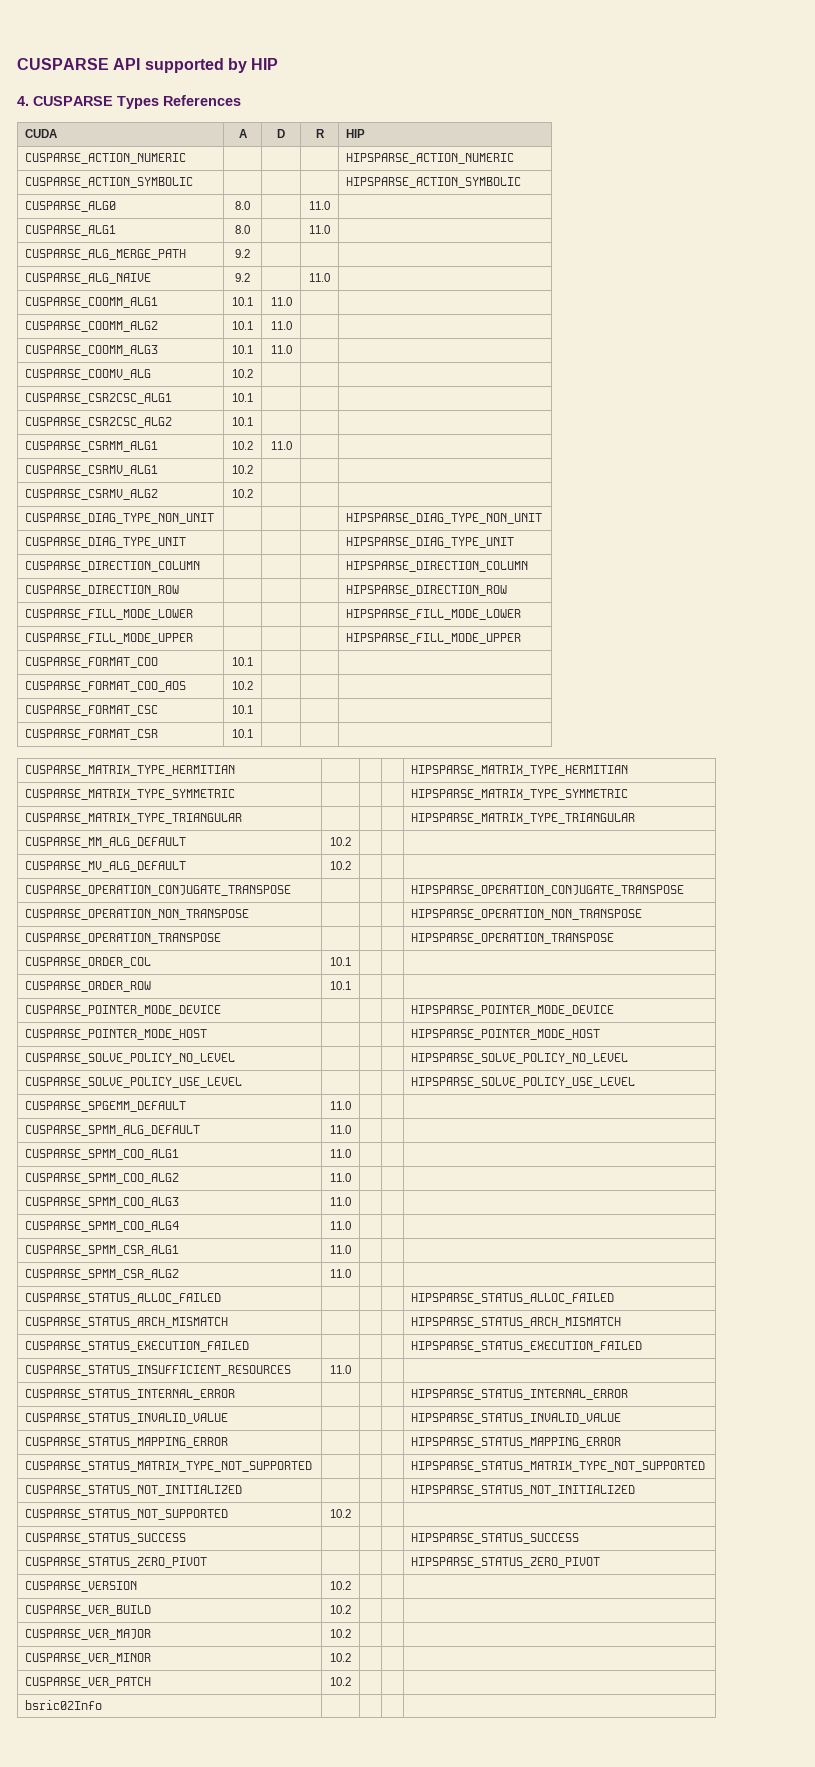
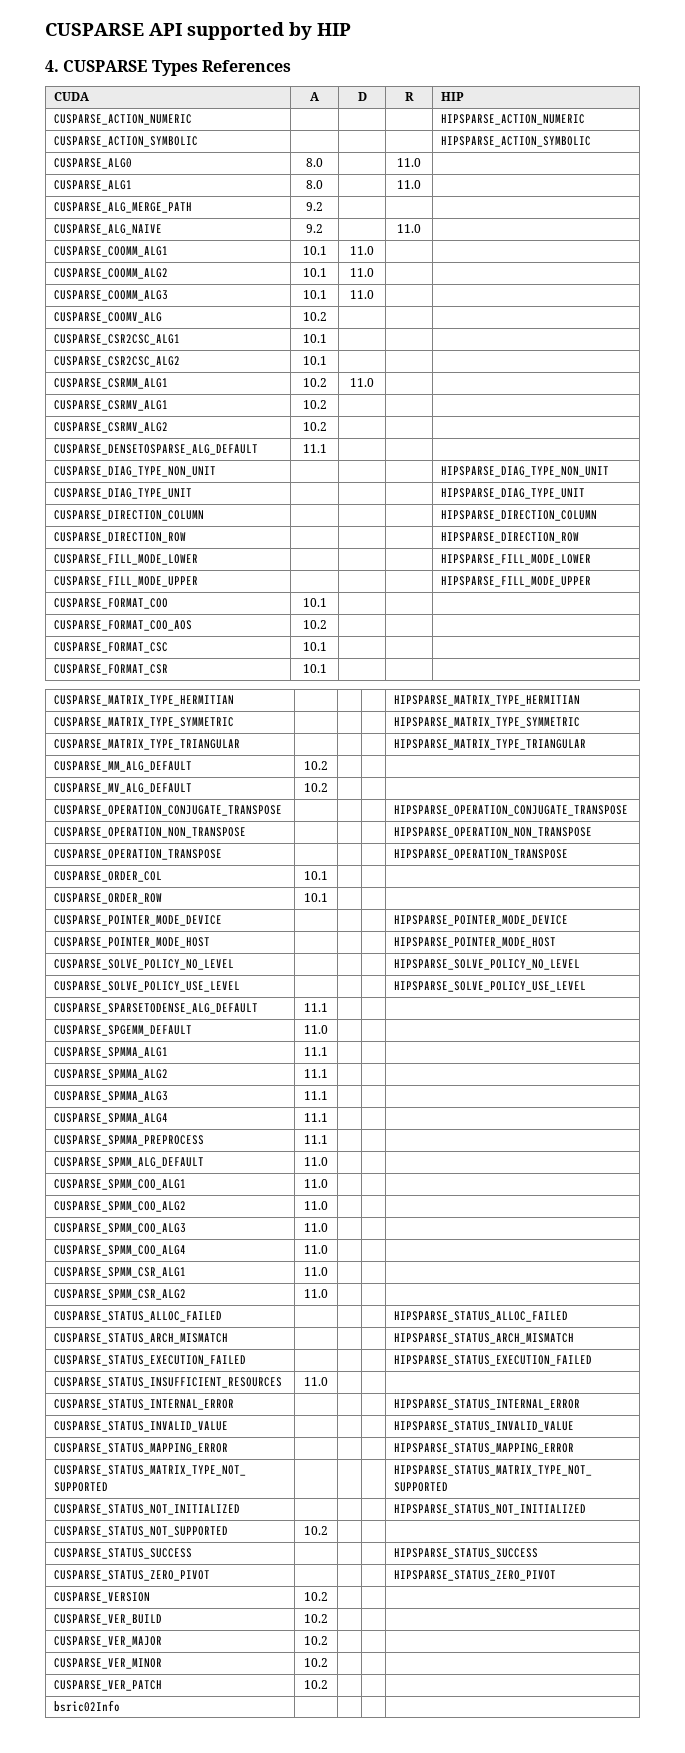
(253, 493) none -> [54,444,259,455] [302,444,327,453] // CUSPARSE_DENSETOSPARSE_ALG_DEFAULT | 11.1 | | |
(636, 1082) none -> [54,1003,259,1014] [304,1003,328,1012] // CUSPARSE_SPARSETODENSE_ALG_DEFAULT | 11.1 | | |
(351, 1105) none -> [54,1047,169,1058] [304,1047,328,1056] [54,1069,169,1080] [304,1069,328,1078] [54,1091,169,1102] [304,1091,328,1100] [54,1113,169,1124] [304,1113,328,1122] [54,1135,205,1146] [304,1135,328,1144] // CUSPARSE_SPMMA_ALG1 | 11.1 | | | // CUSPARSE_SPMMA_ALG2 | 11.1 | | | // CUSPARSE_SPMMA_ALG3 | 11.1 | | | // CUSPARSE_SPMMA_ALG4 | 11.1 | | | // CUSPARSE_SPMMA_PREPROCESS | 11.1 | | |

